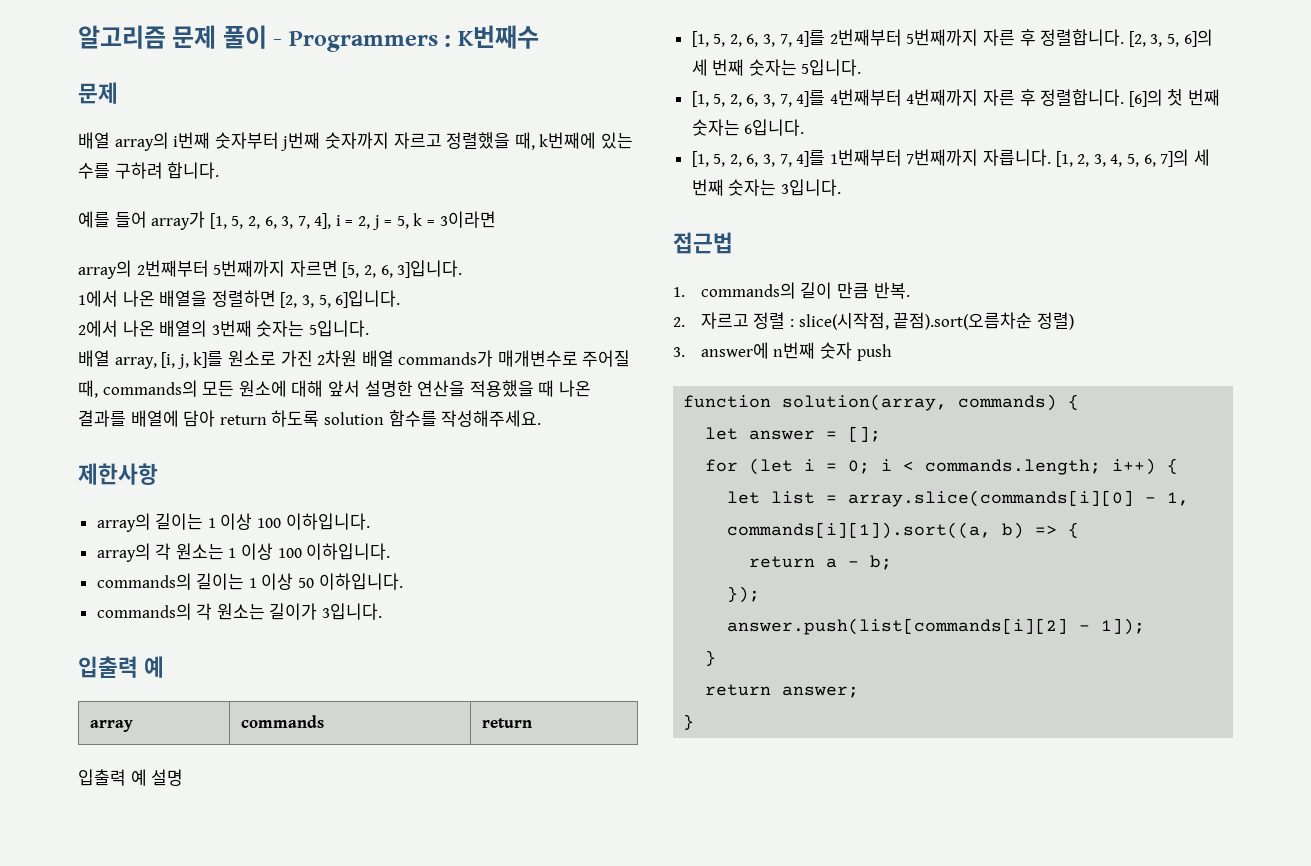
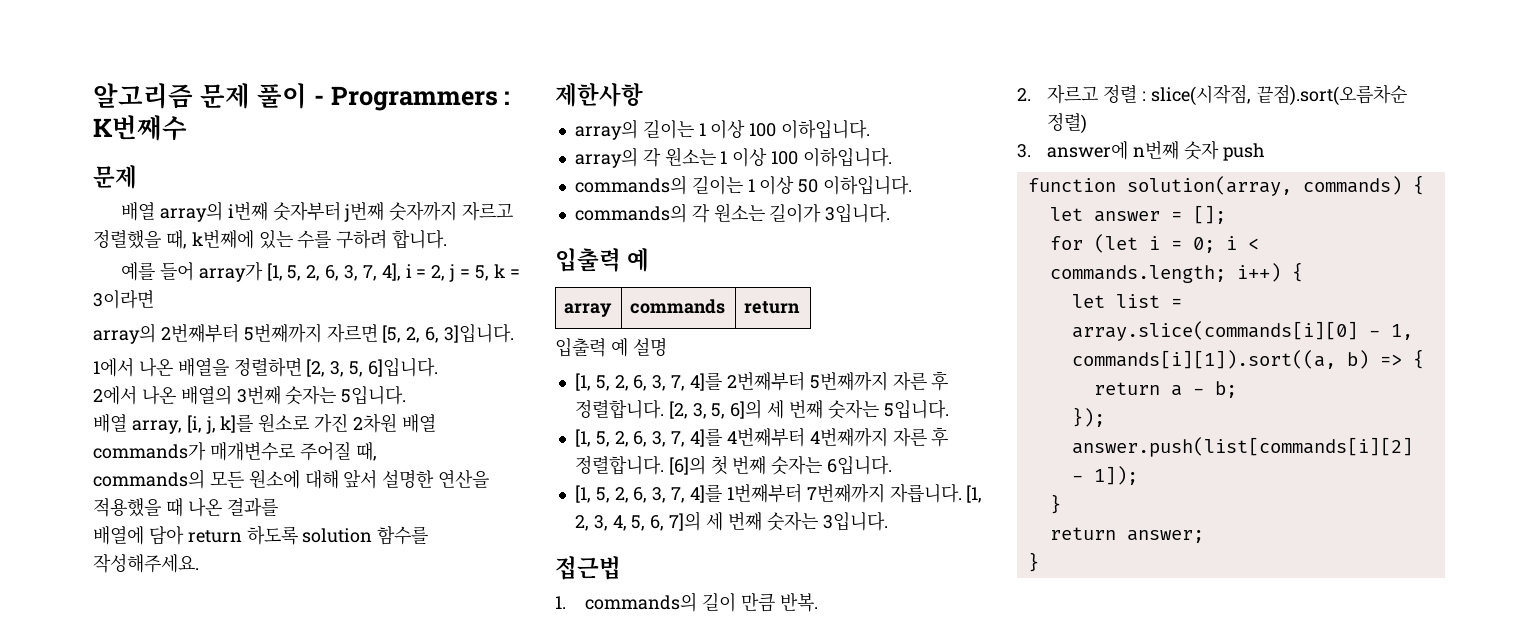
(98, 389) none -> (377, 451) //
(126, 418) none -> (278, 507) //

